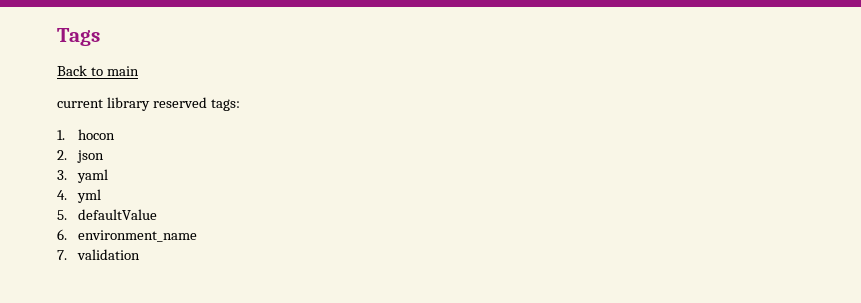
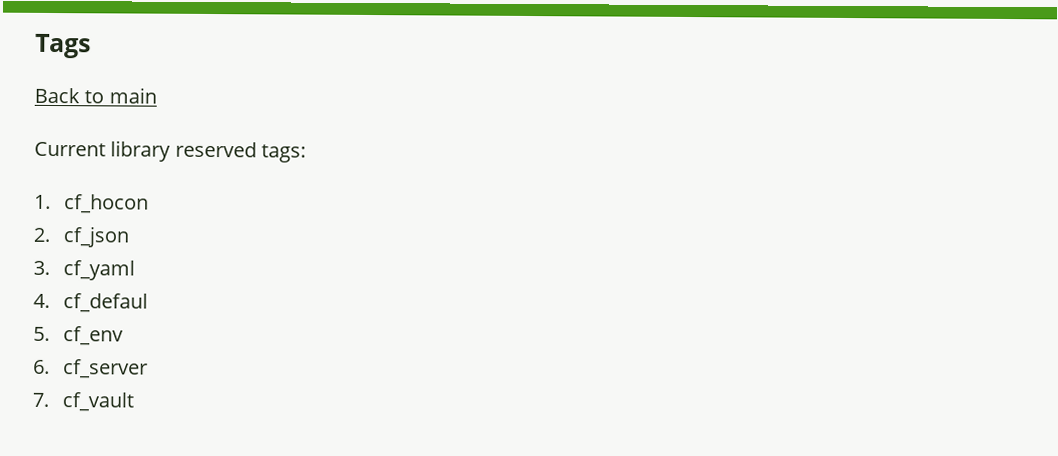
[57,99,103,108] current -> [34,141,106,157] Current
[77,129,115,140] hocon -> [64,194,150,214] cf_hocon
[76,150,104,163] json -> [63,226,131,248] cf_json
[76,169,108,183] yaml -> [63,260,136,281] cf_yaml
[76,189,101,203] yml -> [63,293,149,313] cf_defaul
[77,209,157,220] defaultValue -> [63,326,125,346] cf_env
[77,230,197,242] environment_name -> [63,359,149,379] cf_server
[76,249,140,260] validation -> [62,392,135,412] cf_vault

